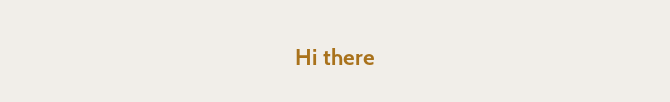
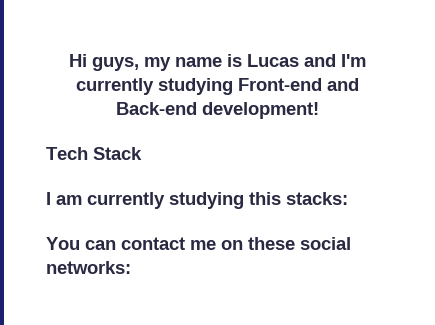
[323,48,376,65] there -> [92,54,366,71] [76,78,359,95] [116,102,319,119] [46,147,142,160] [46,192,348,209] [46,237,351,250] [46,261,131,274] guys, my name is Lucas and I'm currently studying Front-end and Back-end development! // Tech Stack // I am currently studying this stacks: // You can contact me on these social networks:

